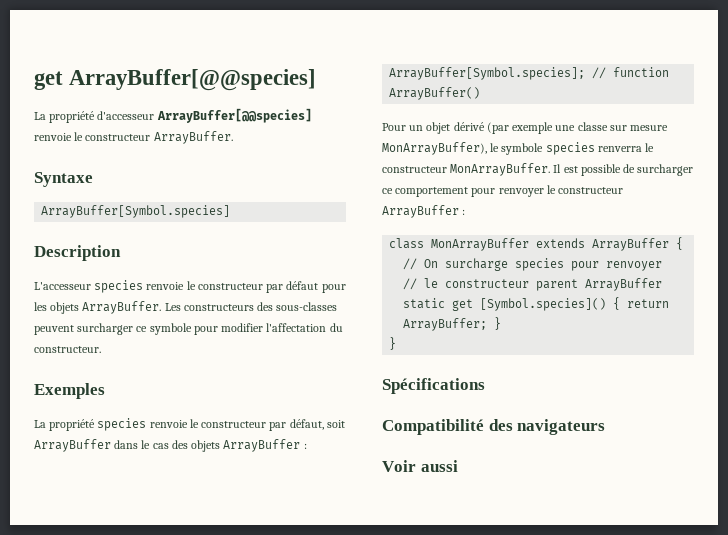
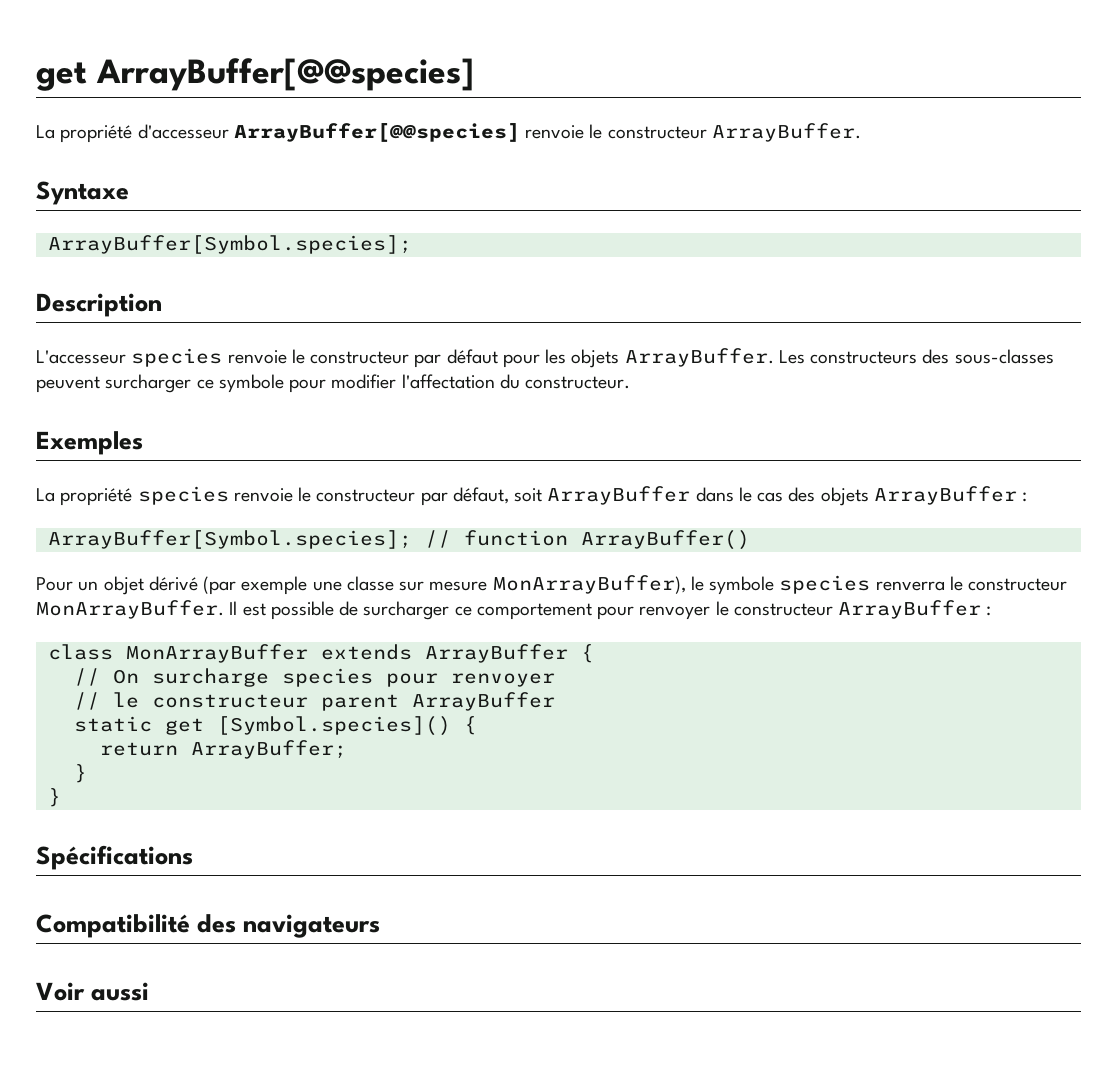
[41,205,231,218] ArrayBuffer[Symbol.species] -> [47,235,412,254] ArrayBuffer[Symbol.species];
(621, 303) none -> (477, 725) //
(488, 324) none -> (347, 749) //

